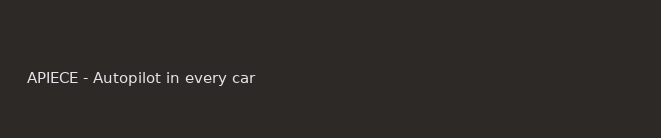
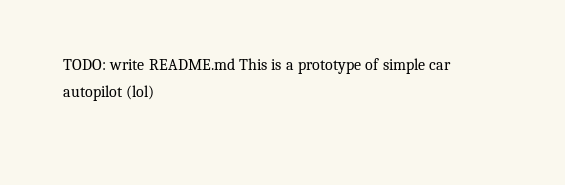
[27,72,256,86] APIECE - Autopilot in every car -> [63,58,451,74] [63,85,155,101] TODO: write README.md This is a prototype of simple car autopilot (lol)

